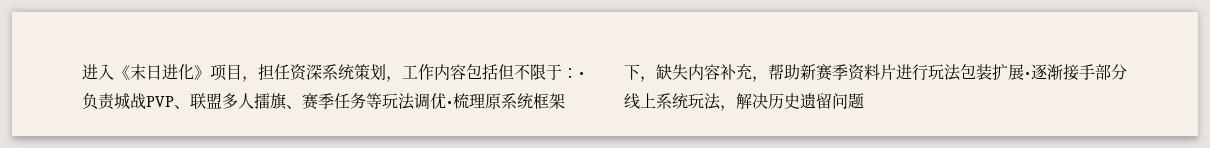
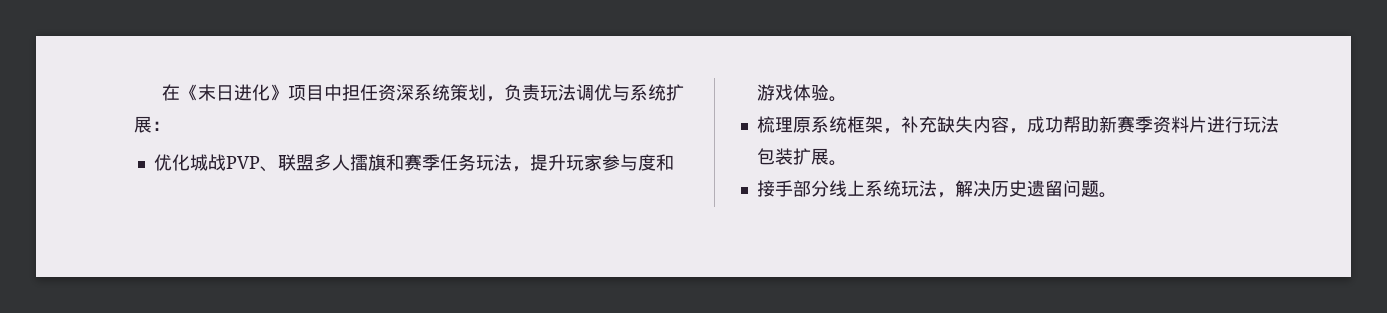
[82,64,114,80] 进入 -> [162,84,181,101] 在
[242,76,258,82] ， -> [324,84,343,101] 中
[402,64,585,80] [82,93,115,110] 工作内容包括但不限于：•负责 -> [504,84,685,101] [134,116,170,133] [153,154,190,171] 负责玩法调优与系统扩展： // 优化
[286,105,302,109] 、 -> [385,154,404,171] 和
[366,93,453,110] 等玩法调优• -> [475,154,674,172] [756,84,847,102] 玩法，提升玩家参与度和游戏体验。 //
[624,64,656,82] 下， -> [882,116,937,134] ，补充
[720,64,768,82] 补充， -> [1008,116,1063,134] ，成功
[1024,64,1063,80] •逐渐 -> [828,160,847,166] 。 //
(864, 101) none -> [1098,192,1117,198] 。

